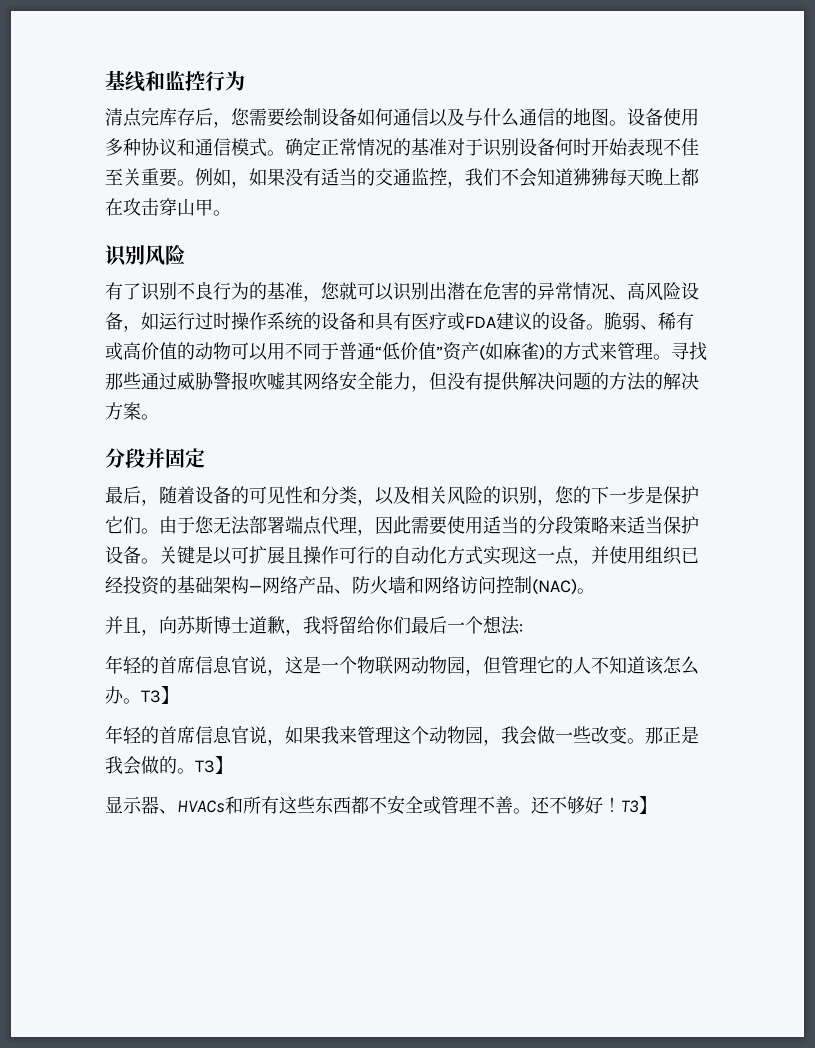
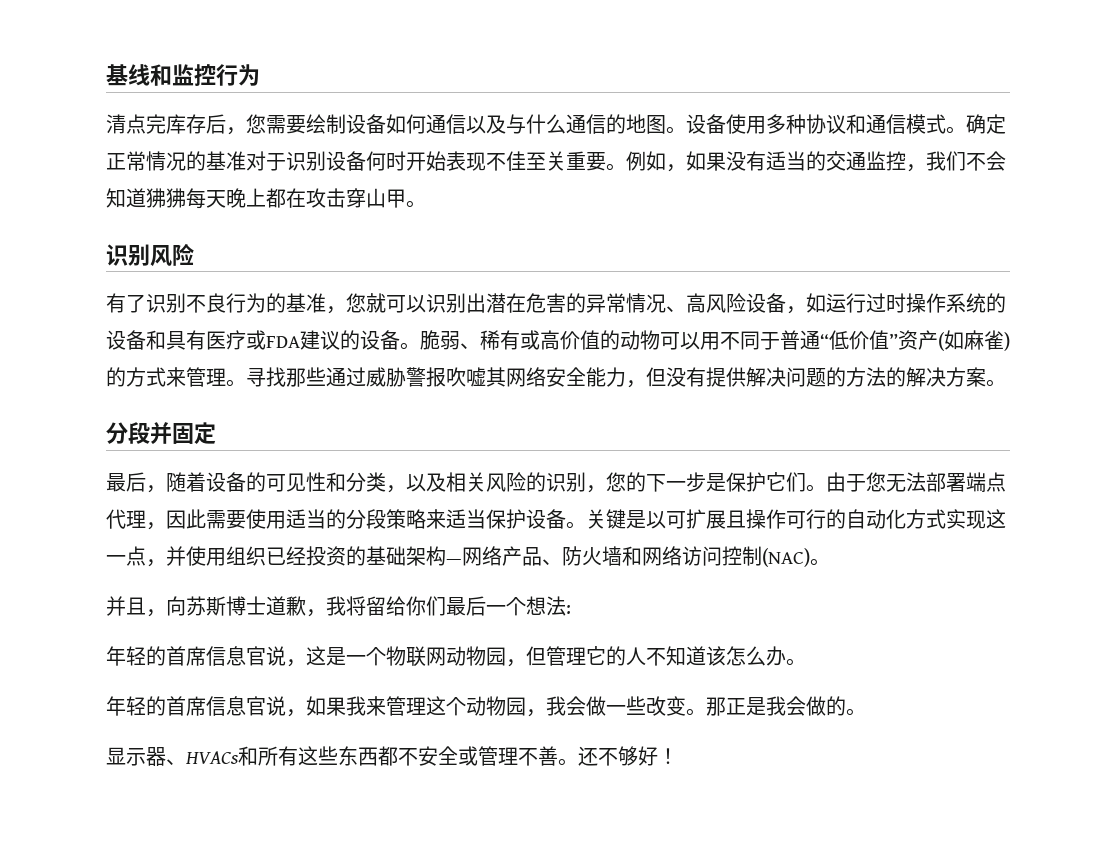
[141,686,179,704] T3】 -> (806, 662) none
[195,756,233,774] T3】 -> (866, 712) none
[621,796,657,814] T3】 -> (678, 756) none

